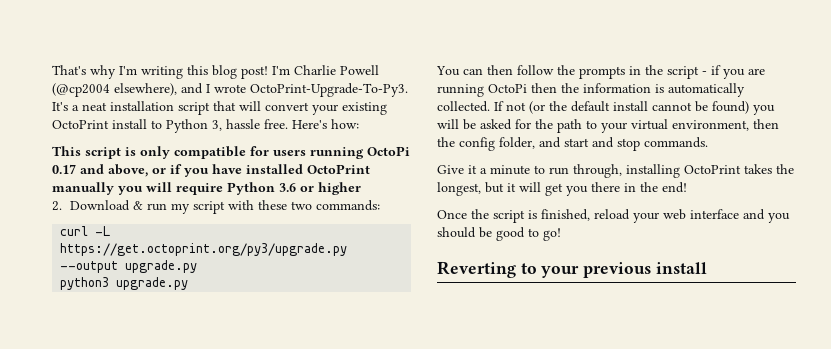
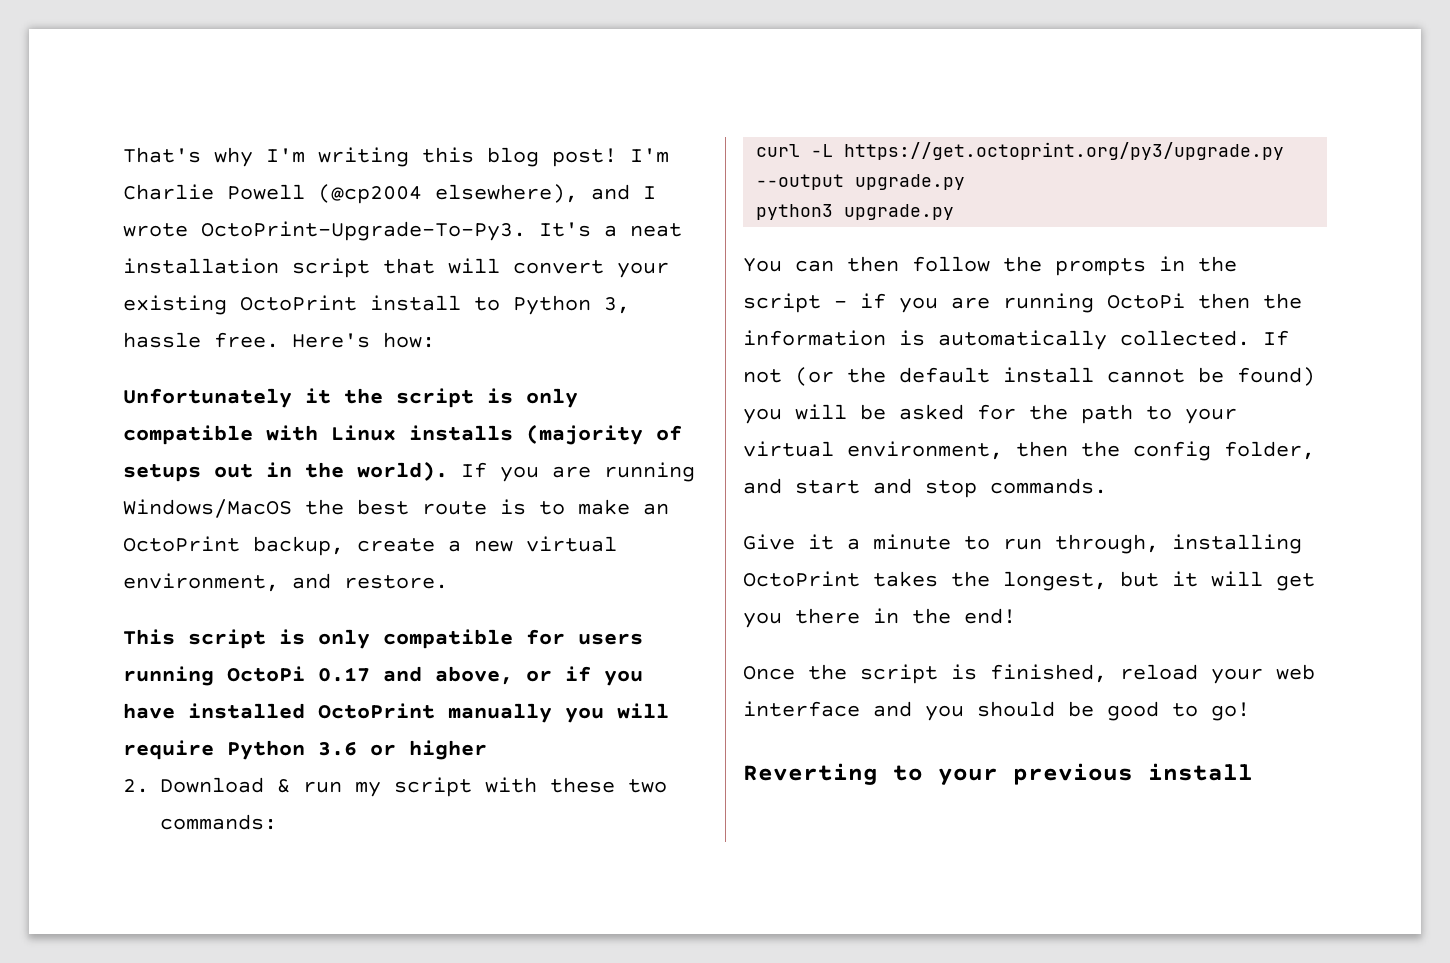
(359, 124) none -> [123,388,578,408] [123,424,682,445] [123,461,695,482] [123,499,669,518] [123,536,617,556] [123,573,448,592] // Unfortunately it the script is only compatible with Linux installs (majority of setups out in the world). If you are running Windows/MacOS the best route is to make an OctoPrint backup, create a new virtual environment, and restore.

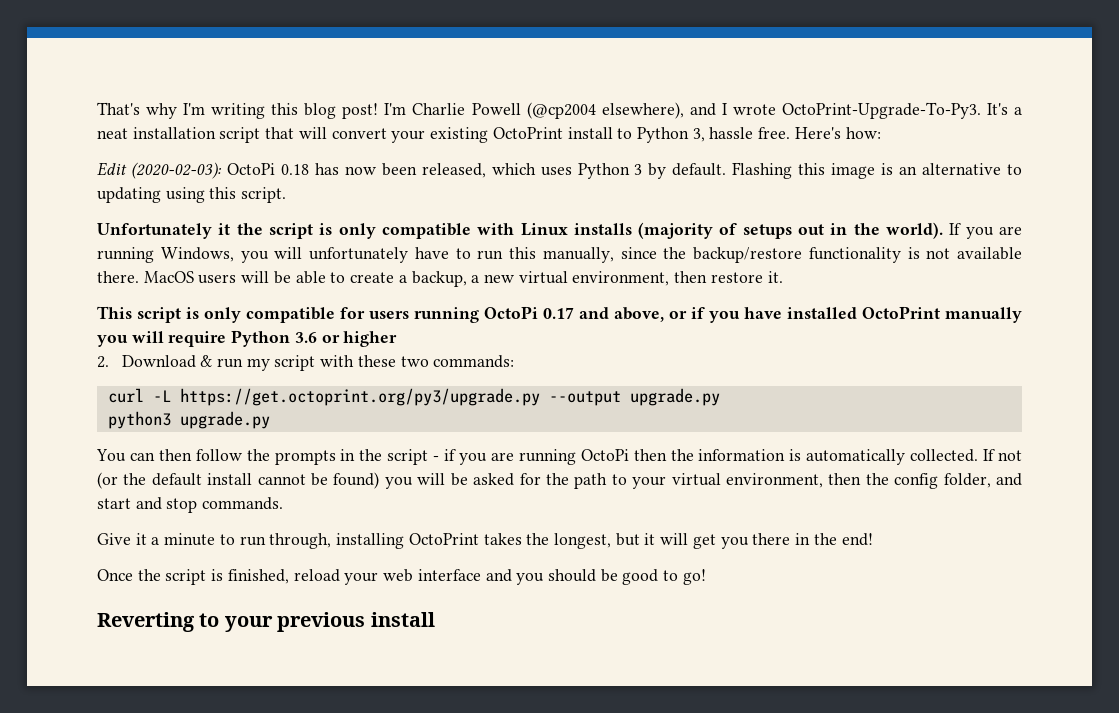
(435, 340) none -> [97,162,1023,179] [97,187,287,203] // Edit (2020-02-03): OctoPi 0.18 has now been released, which uses Python 3 by default. Flashing this image is an alternative to updating using this script.
[123,499,669,518] [123,536,435,556] Windows/MacOS the best route is to make an OctoPrint backup, create -> [160,247,1022,263] [97,271,467,287] Windows, you will unfortunately have to run this manually, since the backup/restore functionality is not available there. MacOS users will be able to create a backup,
[292,573,448,589] and restore. -> [674,271,783,283] then restore it.

